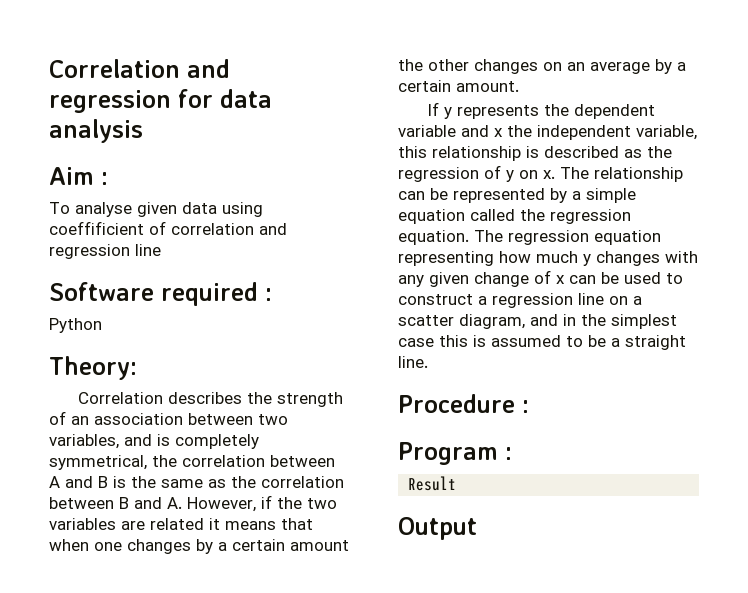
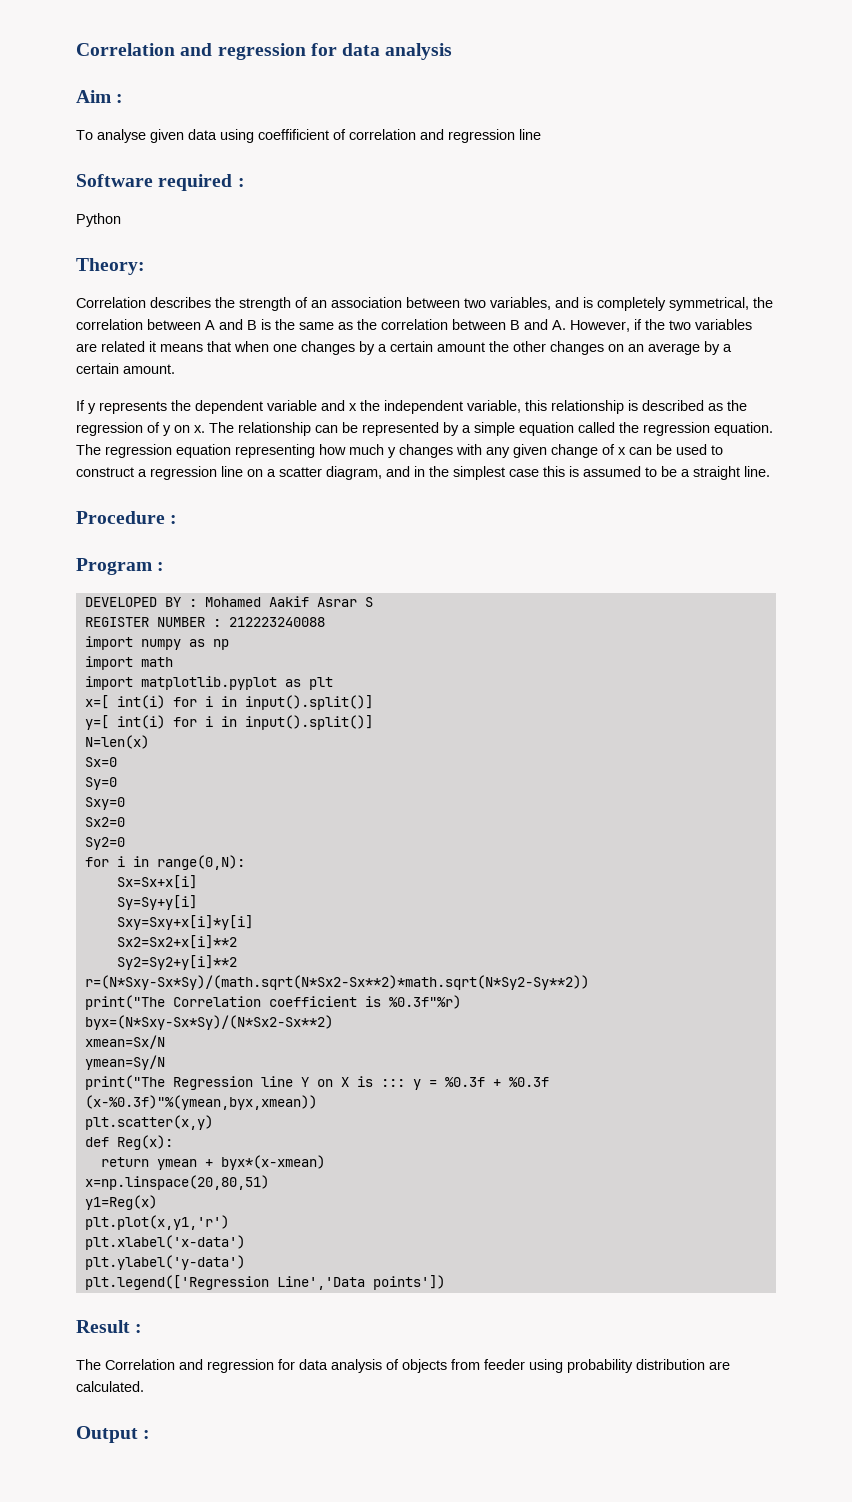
[408,476,457,491] Result -> [84,596,373,607] [84,617,325,627] [84,636,229,650] [84,656,173,670] [84,676,333,690] [84,695,373,710] [84,715,373,730] [84,735,149,749] [84,757,117,767] [84,777,117,790] [84,797,125,810] [84,817,125,827] [84,837,125,850] [84,855,245,870] [116,875,197,889] [116,895,197,910] [116,915,253,930] [116,935,237,949] [116,955,237,970] [84,975,589,990] [84,995,461,1010] [84,1015,333,1030] [84,1035,165,1049] [84,1055,165,1070] [84,1075,549,1090] [84,1095,317,1110] [84,1115,213,1130] [84,1135,173,1150] [100,1155,325,1170] [84,1175,269,1190] [84,1195,157,1210] [84,1215,229,1230] [84,1235,245,1250] [84,1255,245,1270] [84,1275,445,1290] [76,1320,143,1333] [76,1359,730,1373] [76,1381,144,1392] DEVELOPED BY : Mohamed Aakif Asrar S // REGISTER NUMBER : 212223240088 // import numpy as np // import math // import matplotlib.pyplot as plt // x=[ int(i) for i in input().split()] // y=[ int(i) for i in input().split()] // N=len(x) // Sx=0 // Sy=0 // Sxy=0 // Sx2=0 // Sy2=0 // for i in range(0,N): // Sx=Sx+x[i] // Sy=Sy+y[i] // Sxy=Sxy+x[i]*y[i] // Sx2=Sx2+x[i]**2 // Sy2=Sy2+y[i]**2 // r=(N*Sxy-Sx*Sy)/(math.sqrt(N*Sx2-Sx**2)*math.sqrt(N*Sy2-Sy**2)) // print("The Correlation coefficient is %0.3f"%r) // byx=(N*Sxy-Sx*Sy)/(N*Sx2-Sx**2) // xmean=Sx/N // ymean=Sy/N // print("The Regression line Y on X is ::: y = %0.3f + %0.3f (x-%0.3f)"%(ymean,byx,xmean)) // plt.scatter(x,y) // def Reg(x): // return ymean + byx*(x-xmean) // x=np.linspace(20,80,51) // y1=Reg(x) // plt.plot(x,y1,'r') // plt.xlabel('x-data') // plt.ylabel('y-data') // plt.legend(['Regression Line','Data points']) // Result : // The Correlation and regression for data analysis of objects from feeder using probability distribution are calculated.
(477, 528) none -> [143,1430,151,1439] :

